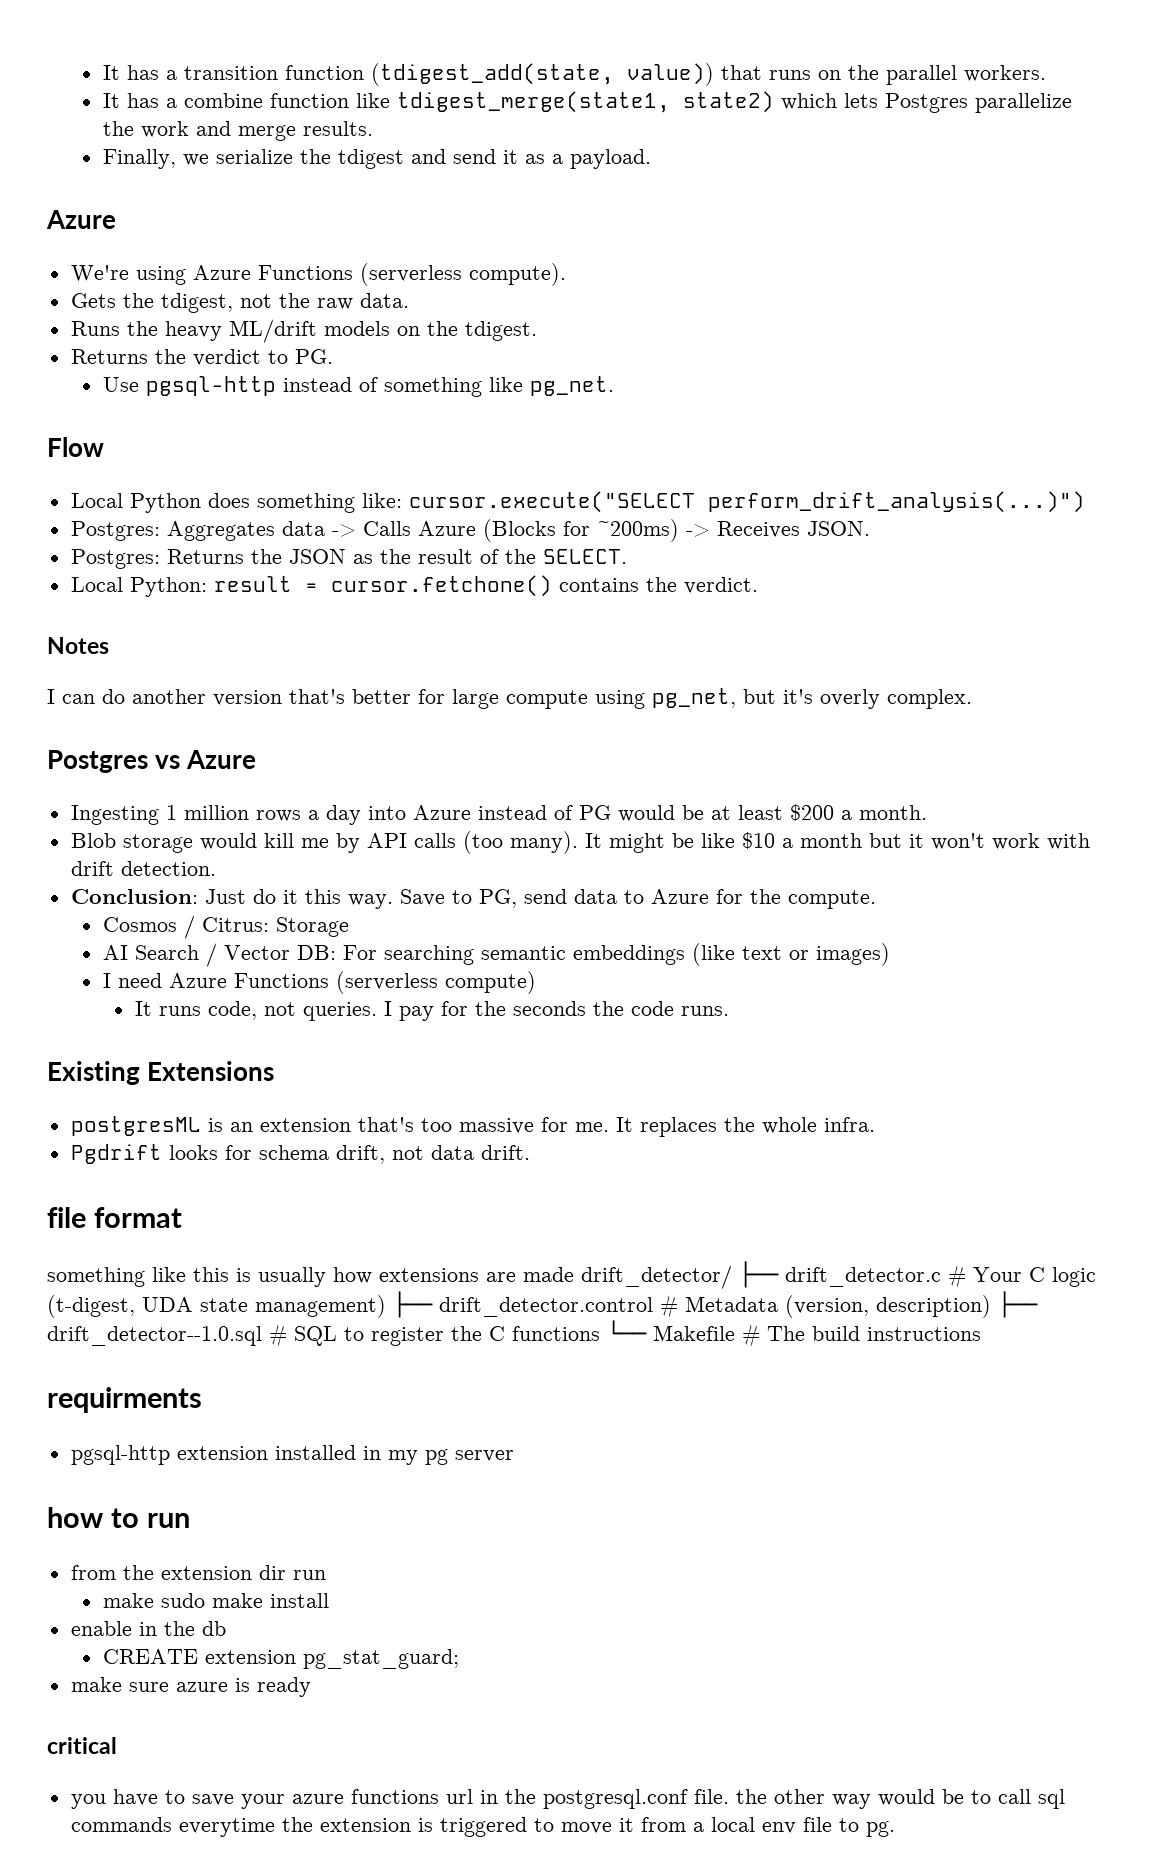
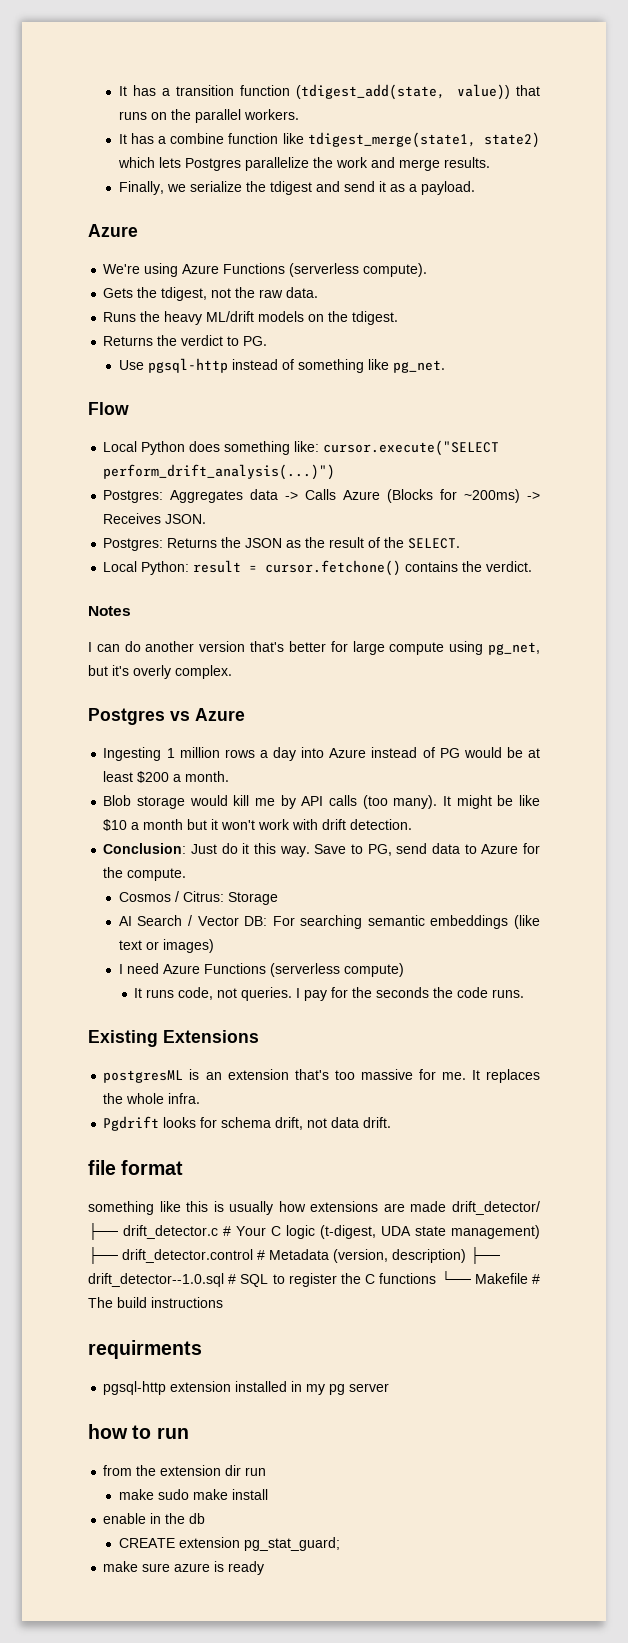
[47,1737,117,1754] [70,1789,1065,1809] [70,1817,895,1837] // critical // you have to save your azure functions url in the postgresql.conf file. the other way would be to call sql commands everytime the extension is triggered to move it from a local env file to pg. -> (265, 1568) none

